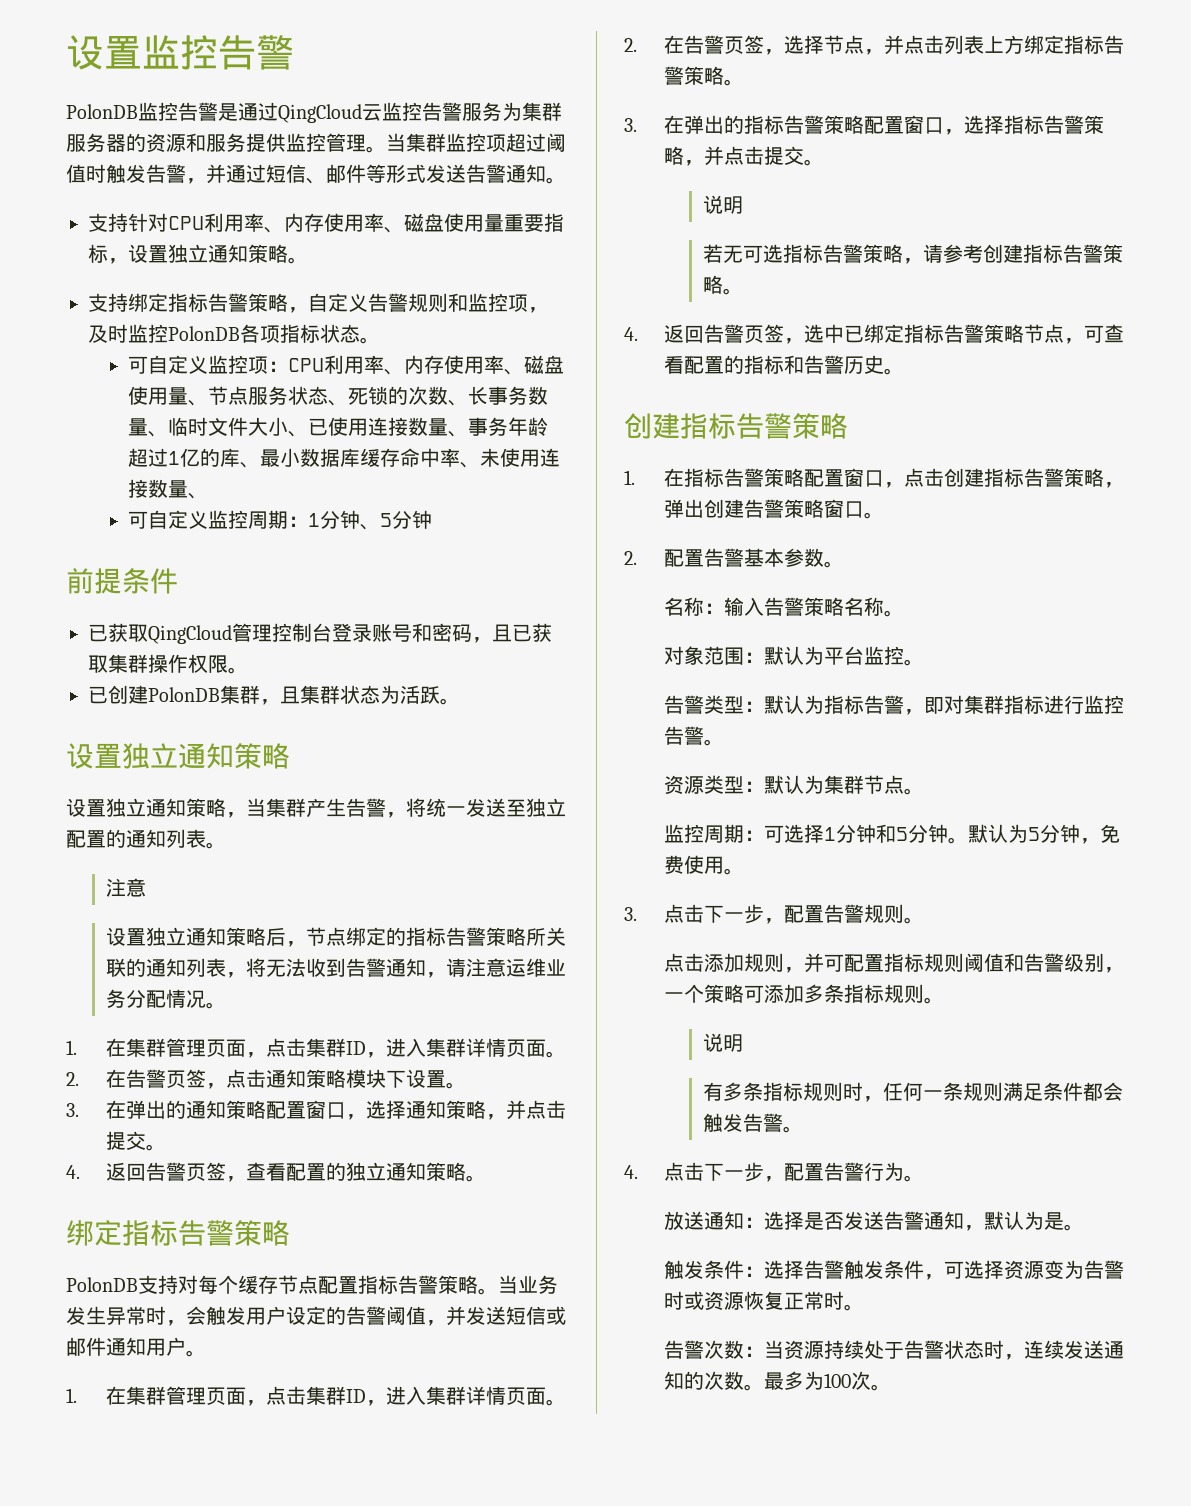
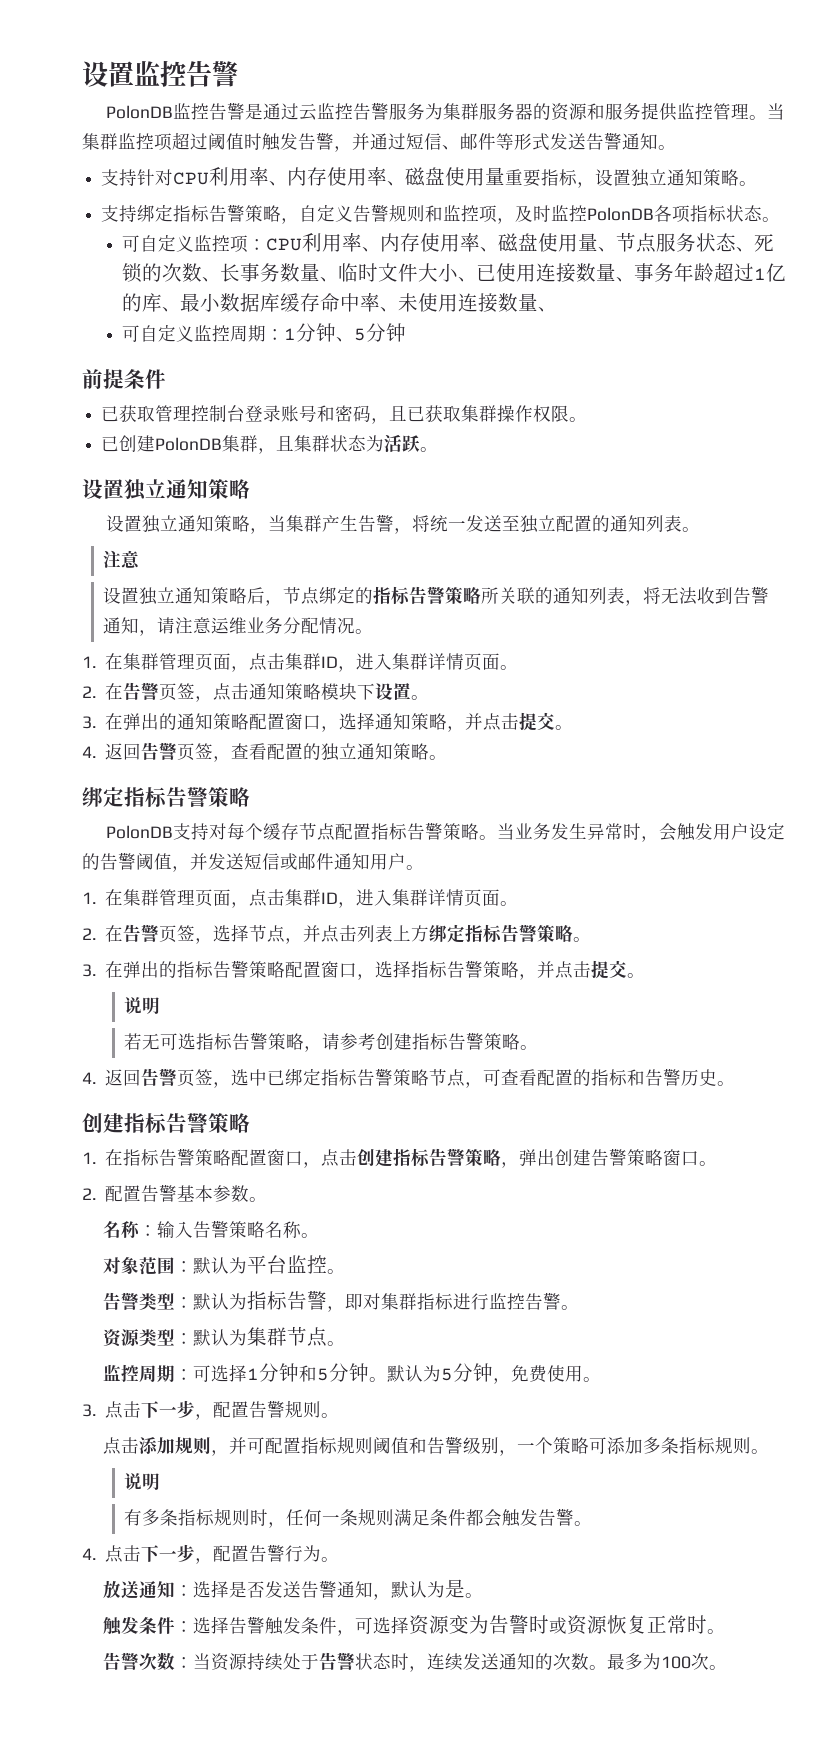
[278,104,362,123] QingCloud -> (299, 111) none
[148,625,232,644] QingCloud -> (156, 413) none

